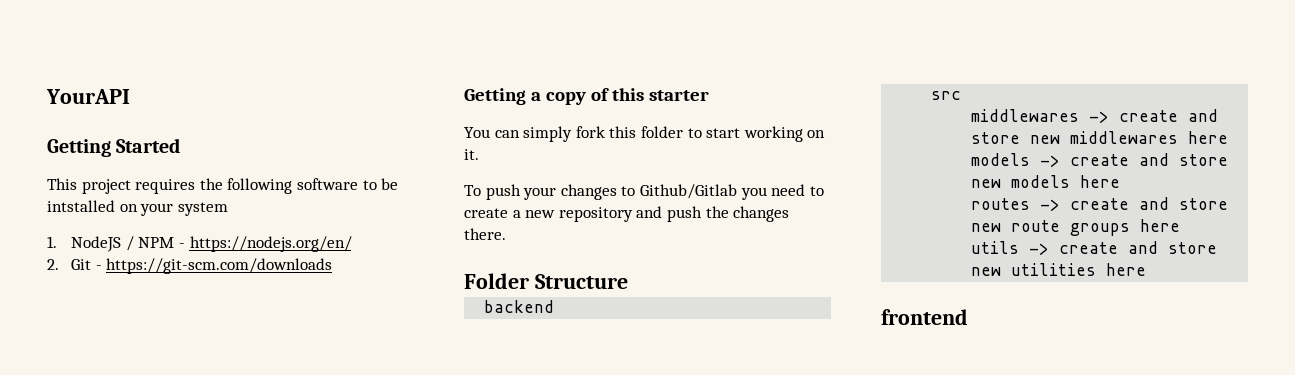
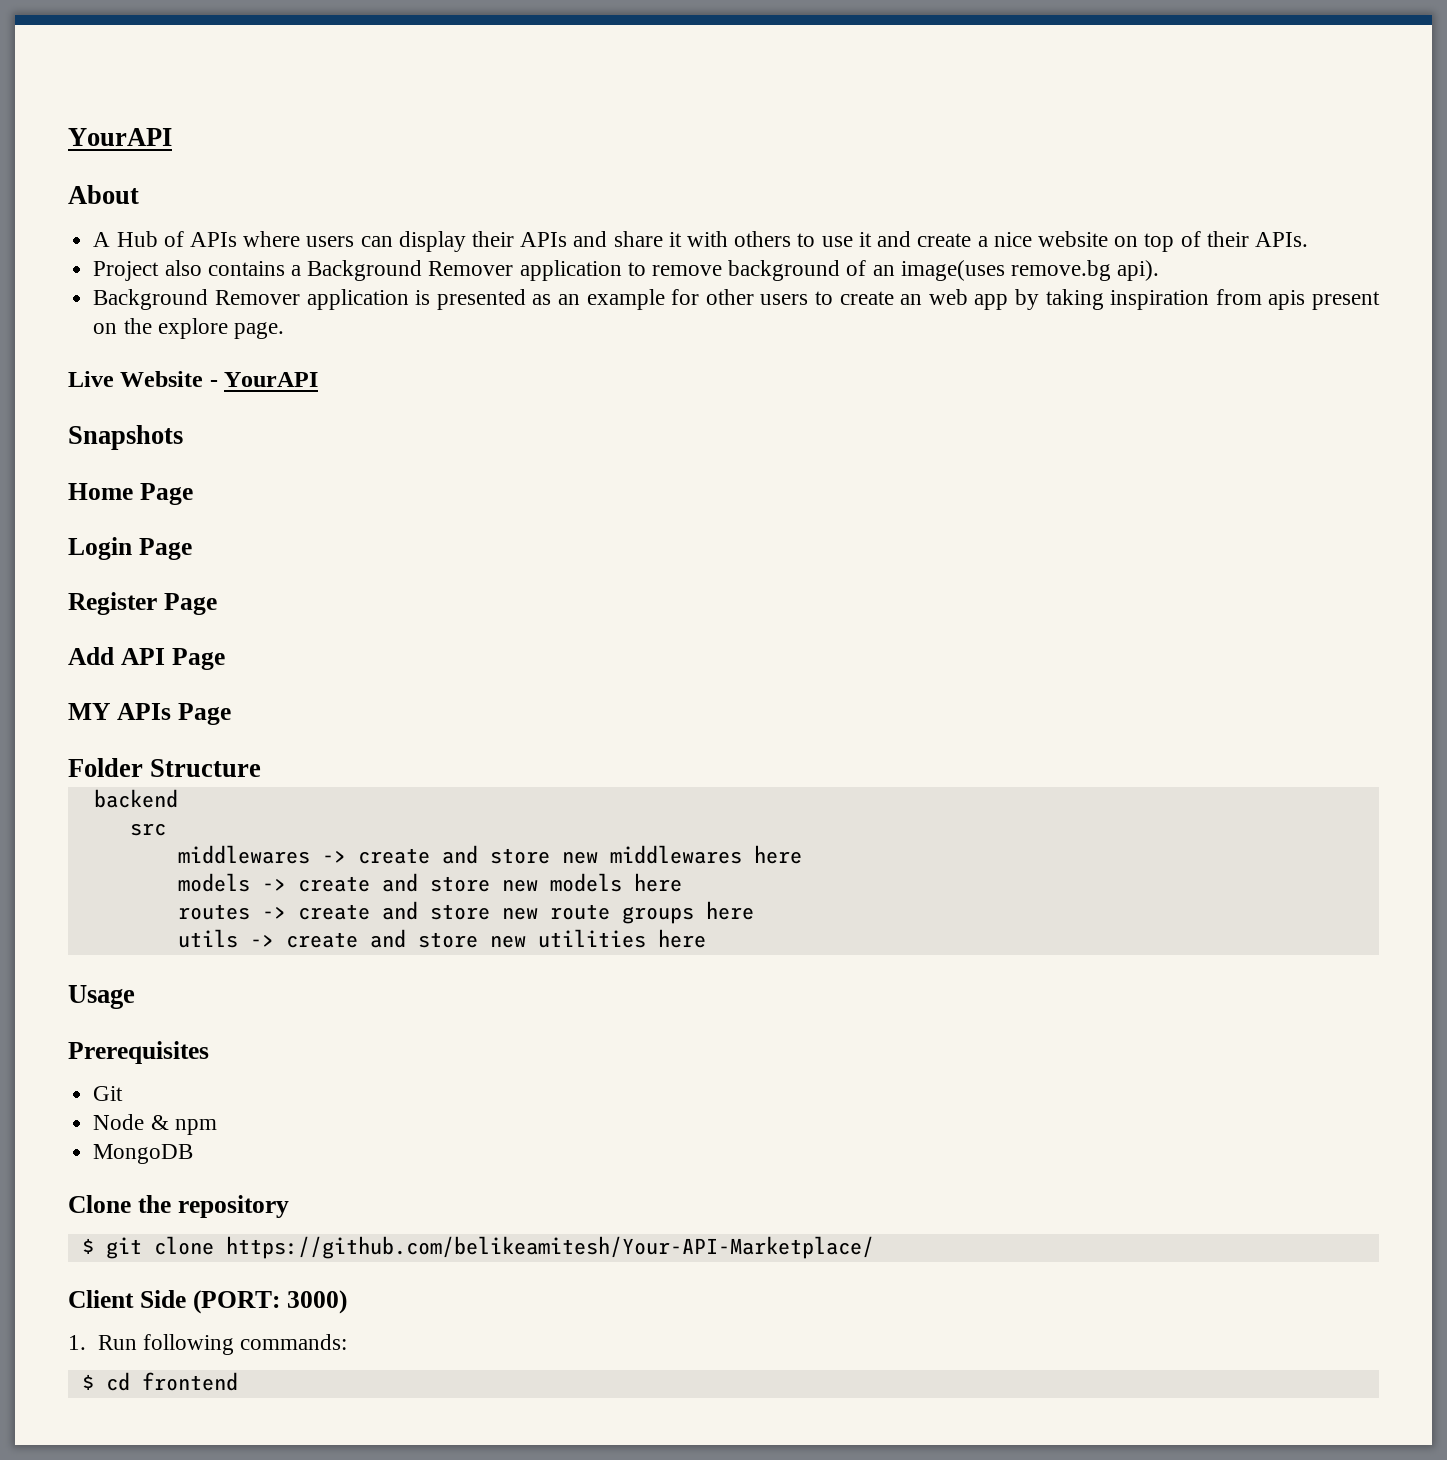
[46,89,130,104] [47,138,181,157] [47,178,399,194] [47,200,228,216] [47,236,352,252] [47,258,333,274] [464,88,709,105] [464,126,826,142] [464,149,479,160] [464,184,824,200] [464,206,790,222] [464,228,506,240] YourAPI // Getting Started // This project requires the following software to be intstalled on your system // 1. NodeJS / NPM - https://nodejs.org/en/ // 2. Git - https://git-scm.com/downloads // Getting a copy of this starter // You can simply fork this folder to start working on it. // To push your changes to Github/Gitlab you need to create a new repository and push the changes there. -> [68,128,172,146] [68,185,139,204] [93,231,1308,252] [93,260,1160,281] [93,289,1380,310] [93,318,284,339] [68,371,319,387] [68,425,183,450] [68,483,193,505] [68,537,192,560] [68,592,217,615] [68,647,225,670] [68,703,231,725] YourAPI // About // A Hub of APIs where users can display their APIs and share it with others to use it and create a nice website on top of their APIs. // Project also contains a Background Remover application to remove background of an image(uses remove.bg api). // Background Remover application is presented as an example for other users to create an web app by taking inspiration from apis present on the explore page. // Live Website - YourAPI // Snapshots // Home Page // Login Page // Register Page // Add API Page // MY APIs Page
(1147, 269) none -> [68,985,135,1009] [68,1041,209,1064] [93,1086,124,1101] [93,1114,217,1135] [93,1144,194,1164] [68,1195,289,1218] [81,1236,874,1259] [68,1290,347,1314] [68,1334,347,1355] [81,1372,130,1391] Usage // Prerequisites // Git // Node & npm // MongoDB // Clone the repository // $ git clone https://github.com/belikeamitesh/Your-API-Marketplace/ // Client Side (PORT: 3000) // 1. Run following commands: // $ cd

